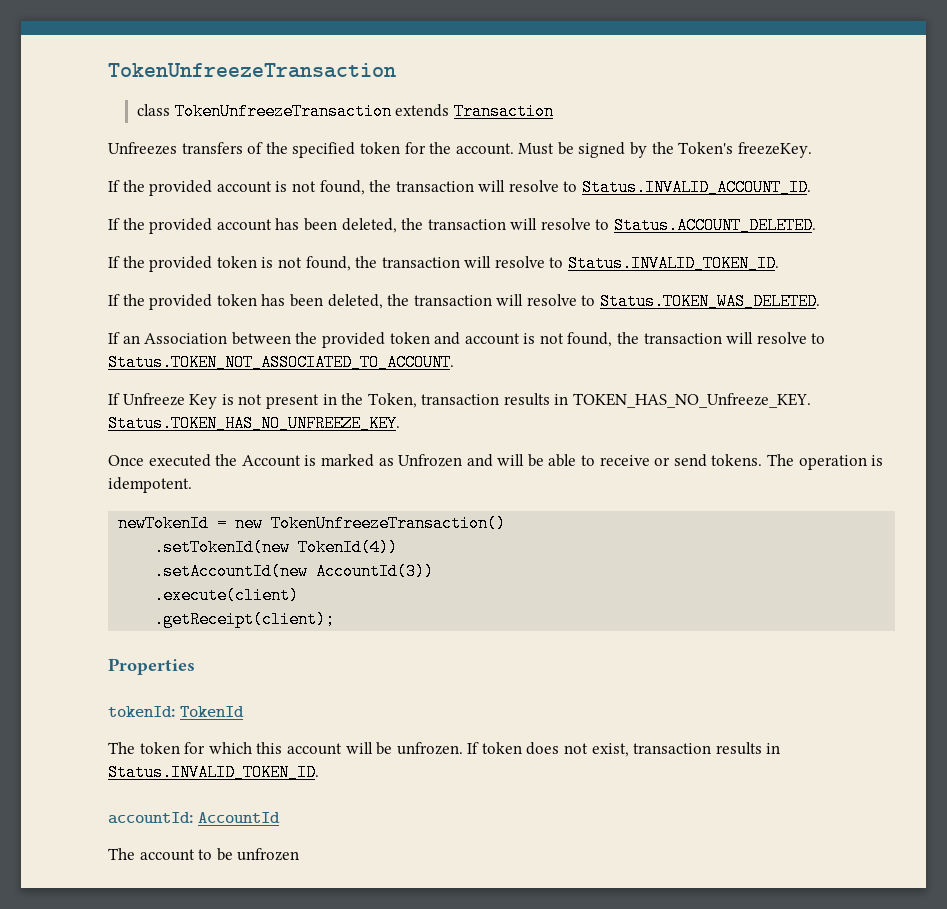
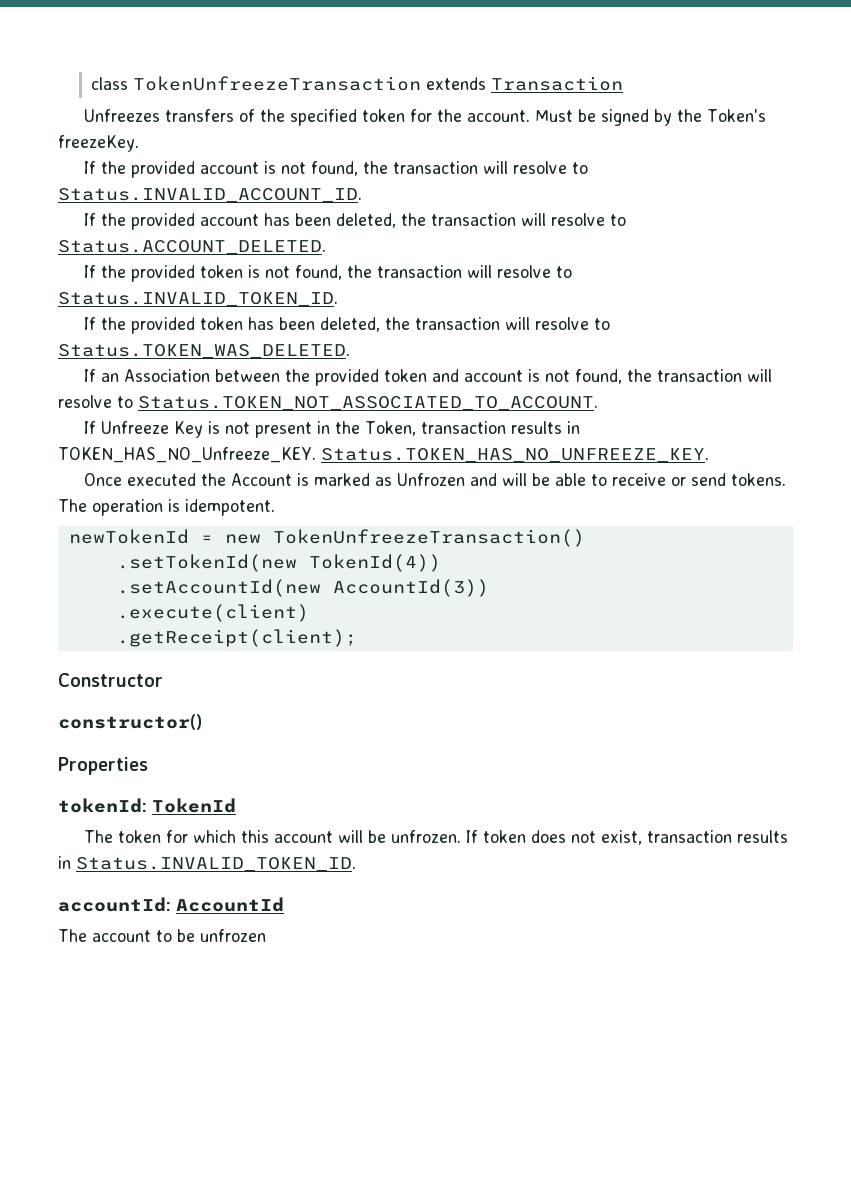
[108,63,396,78] TokenUnfreezeTransaction // -> (91, 83) none
(336, 619) none -> [58,673,163,687] [58,714,202,730] // Constructor // constructor()

